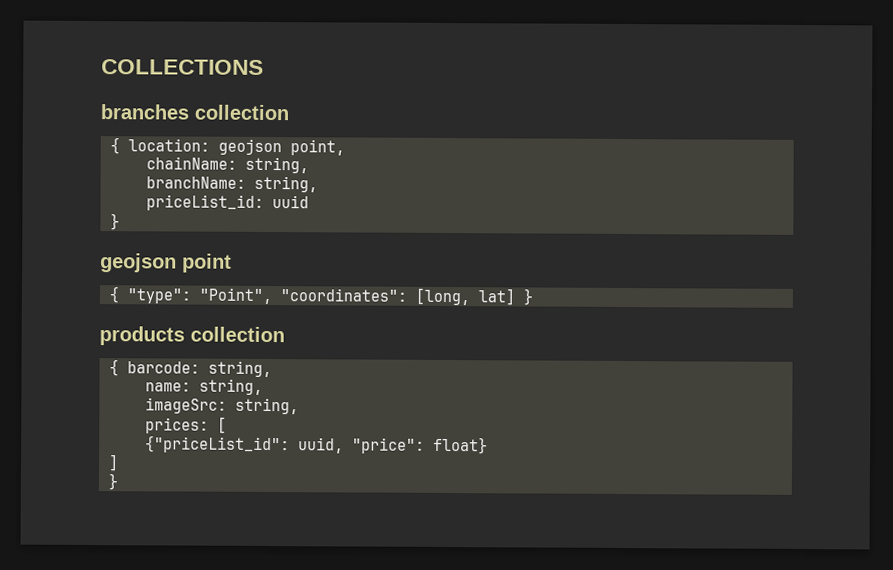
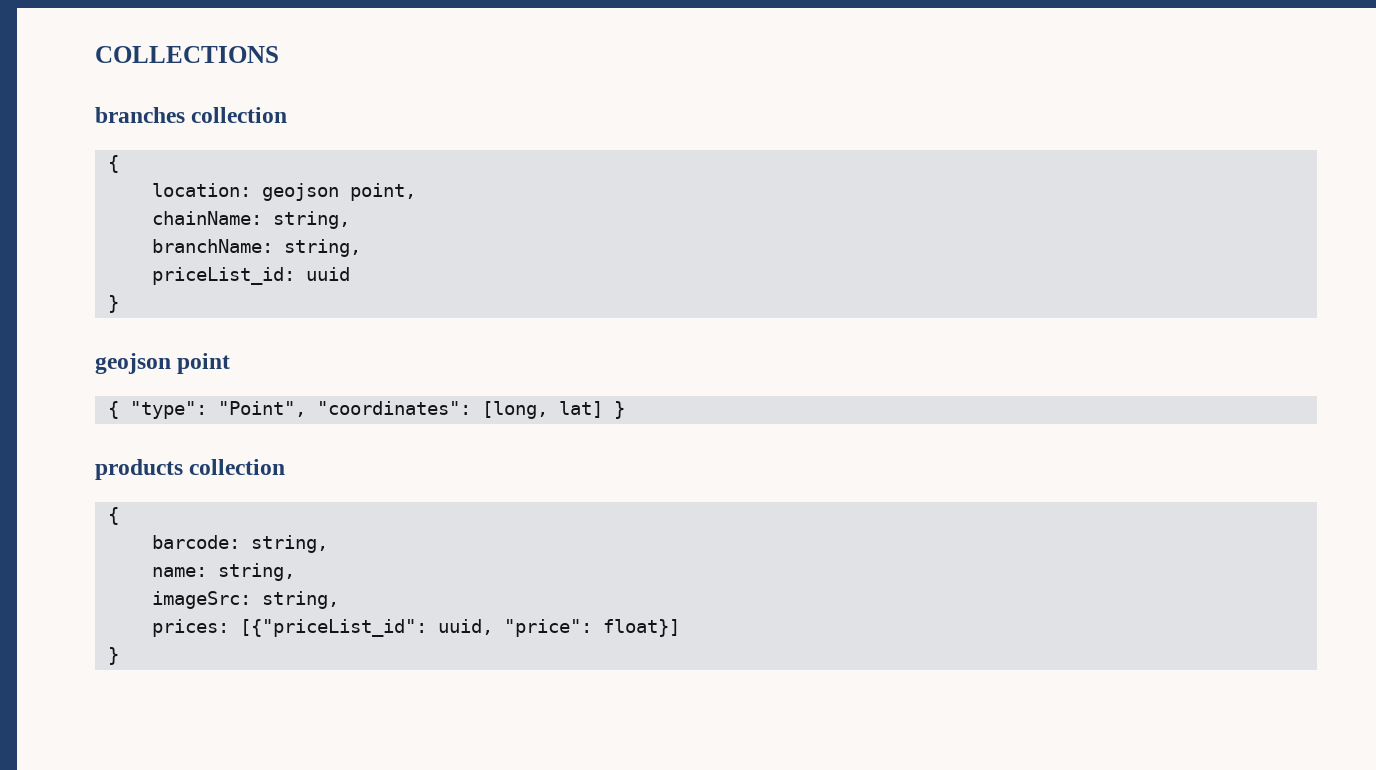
(120, 146) none -> (119, 164) //
(119, 368) none -> (119, 516) //
[216,416,227,434] [144,435,488,455] [107,454,119,472] [ // {"priceList_id": uuid, "price": float} // ] -> [239,619,680,637] [{"priceList_id": uuid, "price": float}]

